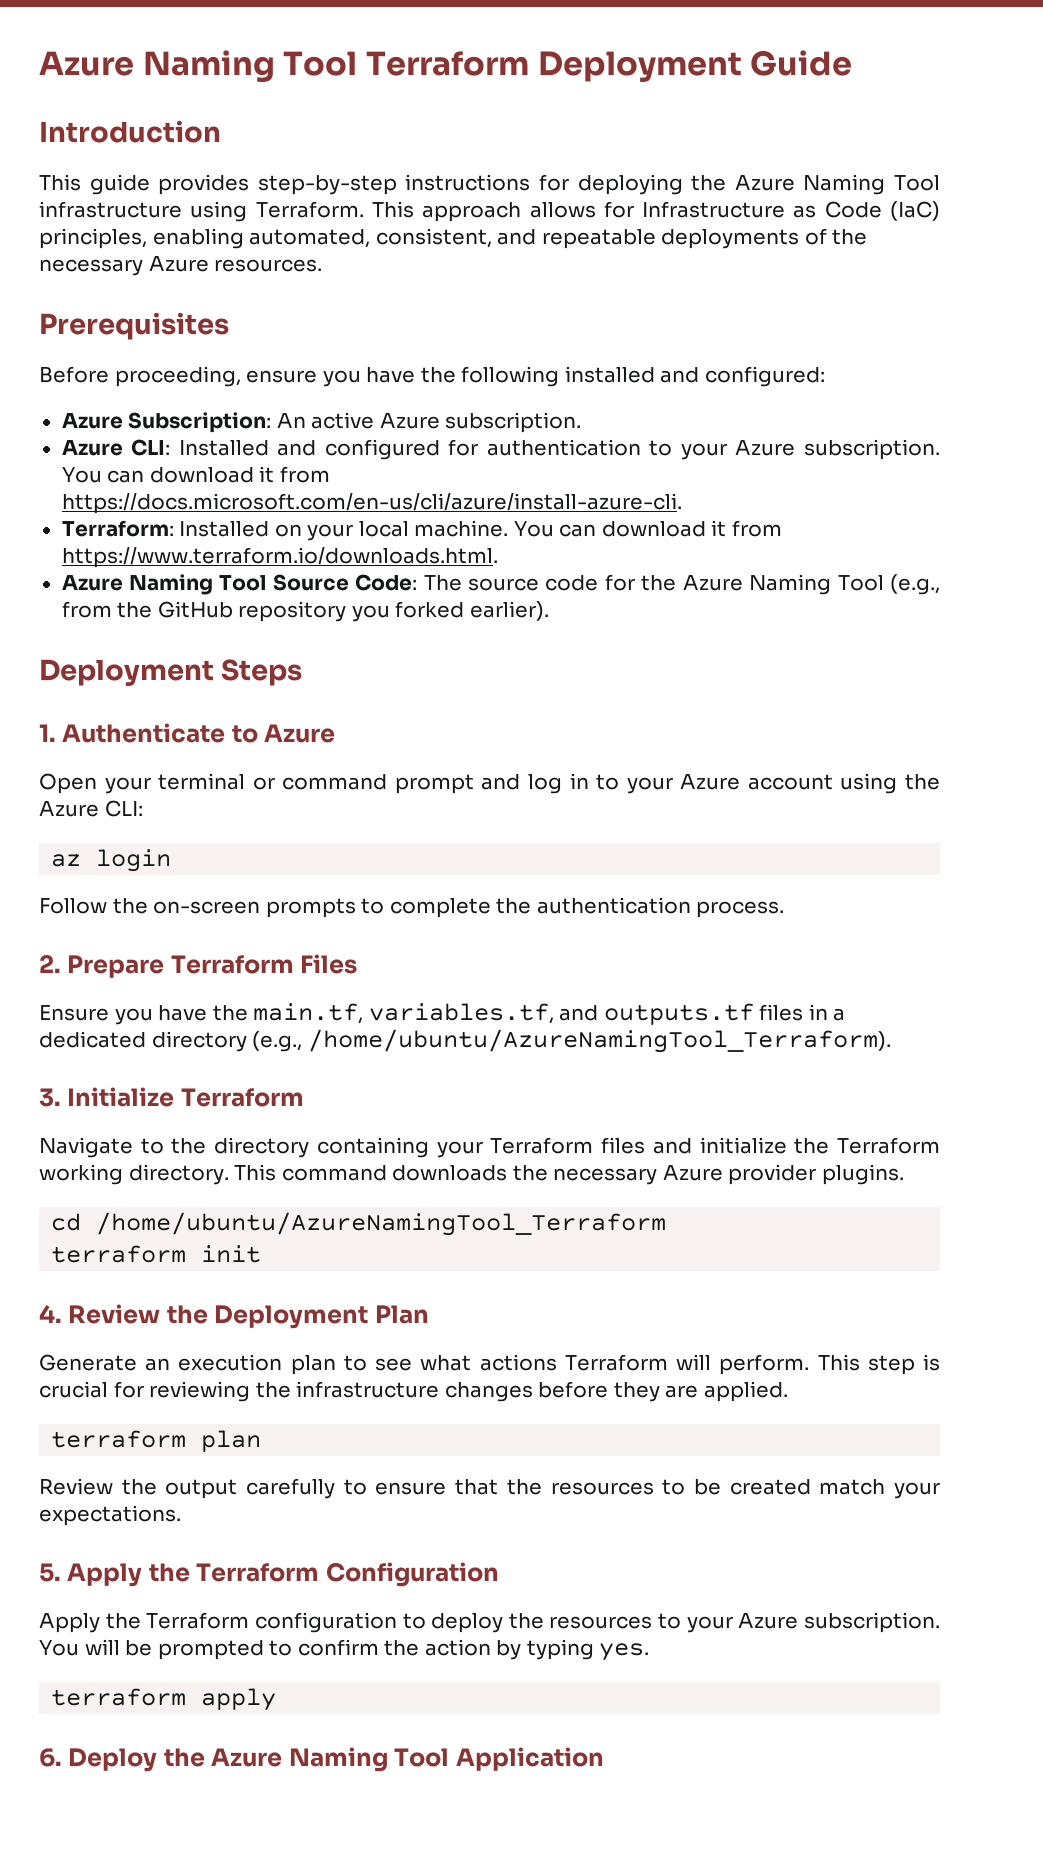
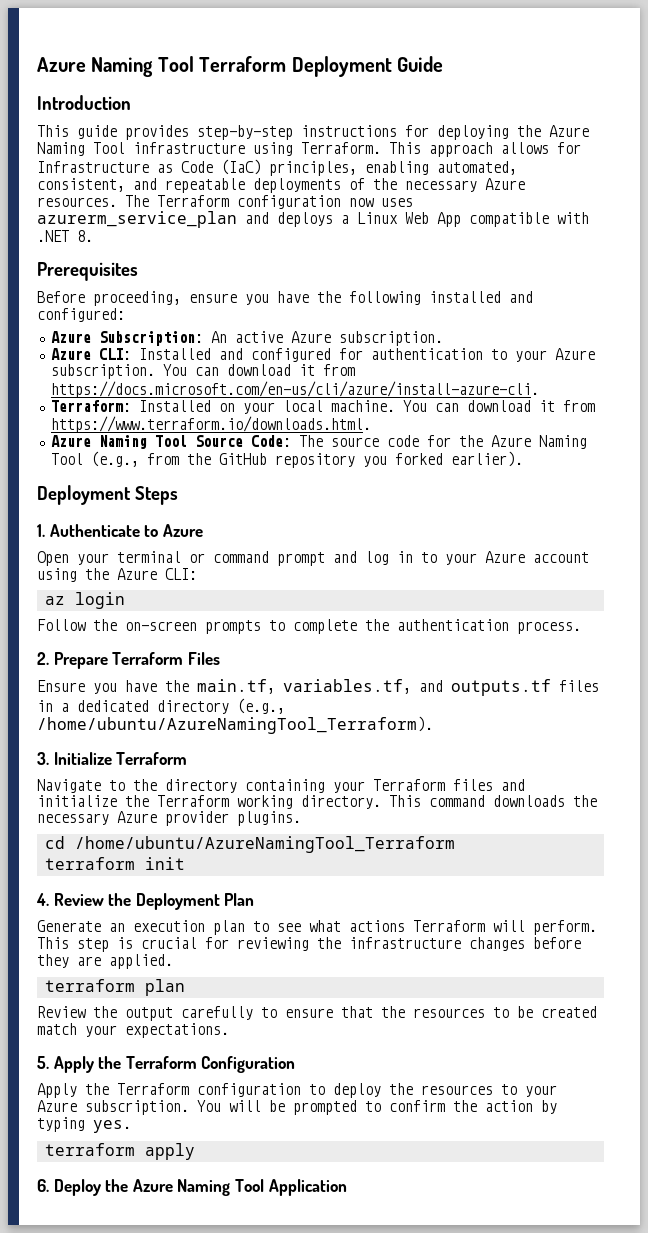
(323, 265) none -> [125,195,413,209] [37,211,589,228] [37,230,93,242] The Terraform configuration now uses azurerm_service_plan and deploys a Linux Web App compatible with .NET 8.

